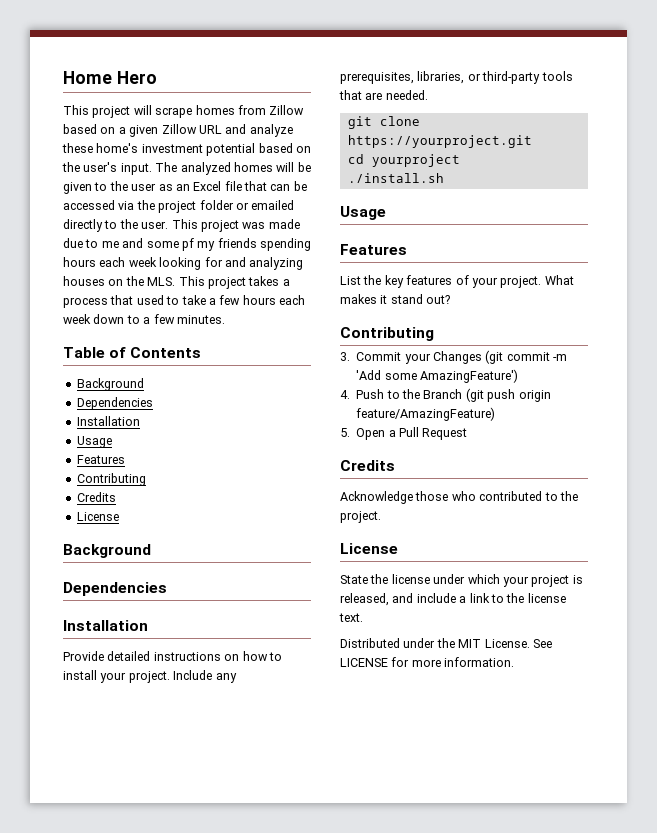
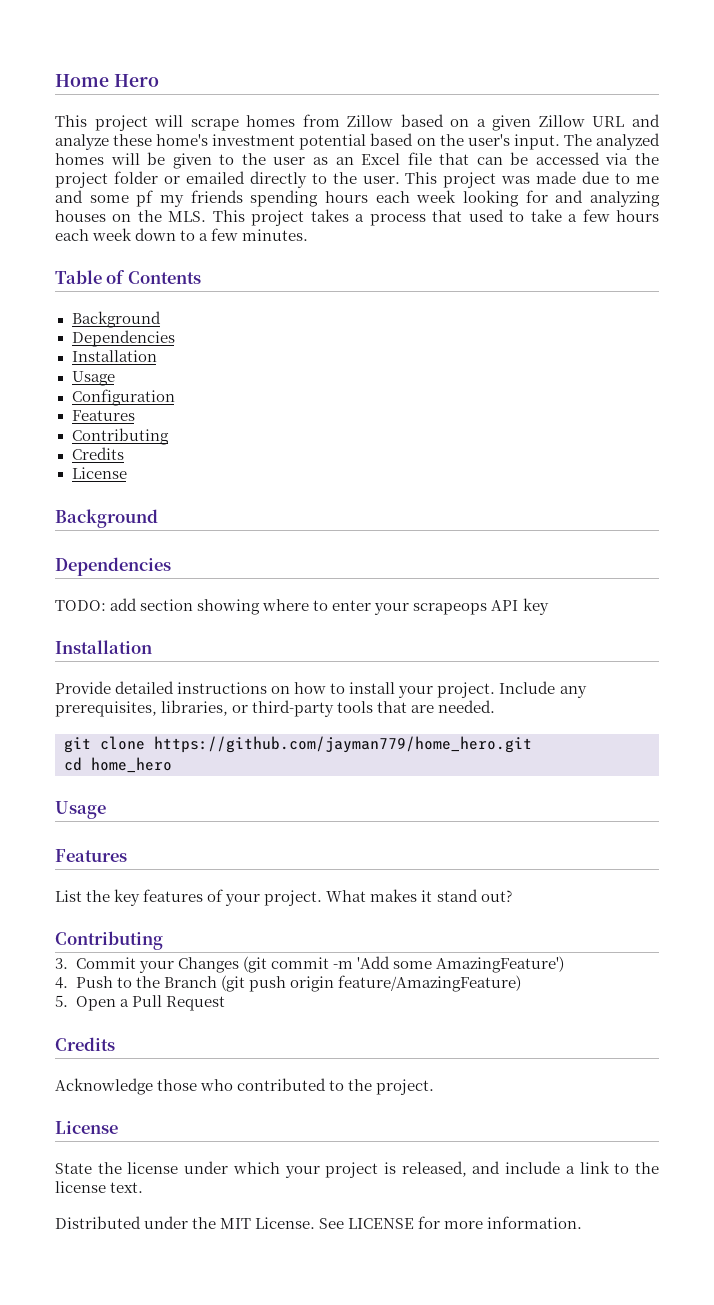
(112, 442) none -> [71,389,175,406] // Configuration
(167, 589) none -> [55,598,549,615] // TODO: add section showing where to enter your scrapeops API key
[347,135,532,148] https://yourproject.git -> [154,736,532,753] https://github.com/jayman779/home_hero.git
[371,154,460,167] [347,173,444,183] yourproject // ./install.sh -> [91,757,172,773] home_hero

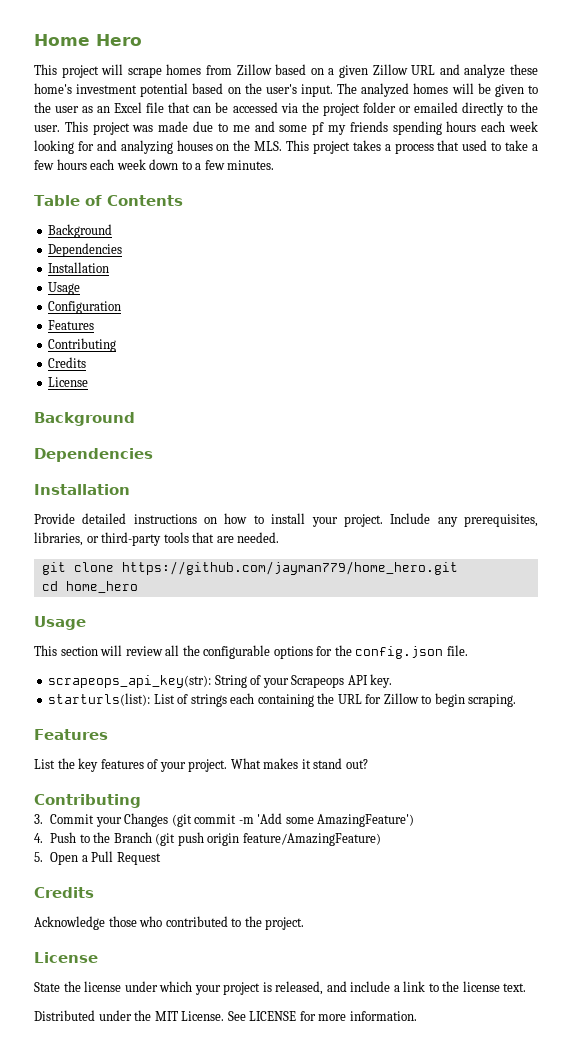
[55,598,549,615] // TODO: add section showing where to enter your scrapeops API key -> (153, 455) none
(106, 810) none -> [34,645,468,659] [48,674,393,688] [48,693,517,707] // This section will review all the configurable options for the config.json file. // scrapeops_api_key(str): String of your Scrapeops API key. // starturls(list): List of strings each containing the URL for Zillow to begin scraping.

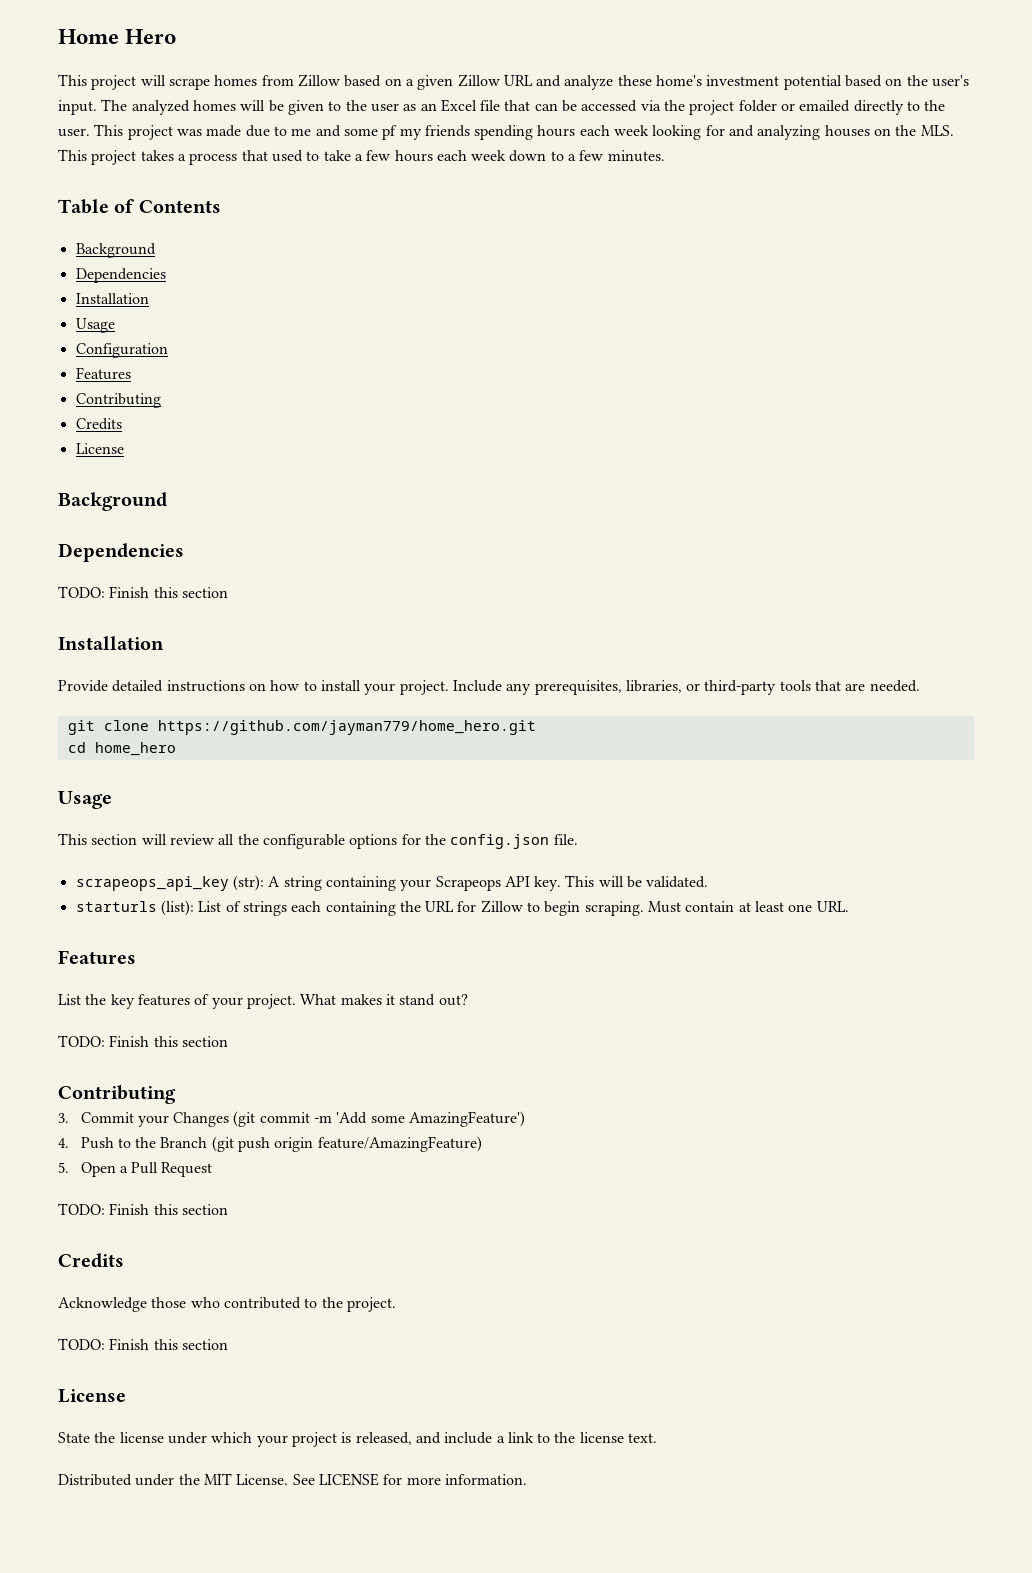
(153, 455) none -> [58,586,228,598] // TODO: Finish this section
[48,675,262,688] scrapeops_api_key(str): String of -> [75,875,396,891] scrapeops_api_key (str): A string containing
[48,693,151,706] // starturls(list): -> [565,875,709,888] [75,900,194,916] This will be validated. // starturls (list):
(517, 700) none -> [648,901,849,913] Must contain at least one URL.
(368, 764) none -> [58,1035,228,1047] // TODO: Finish this section
(161, 858) none -> [58,1203,228,1215] // TODO: Finish this section
(305, 923) none -> [58,1338,228,1350] // TODO: Finish this section

